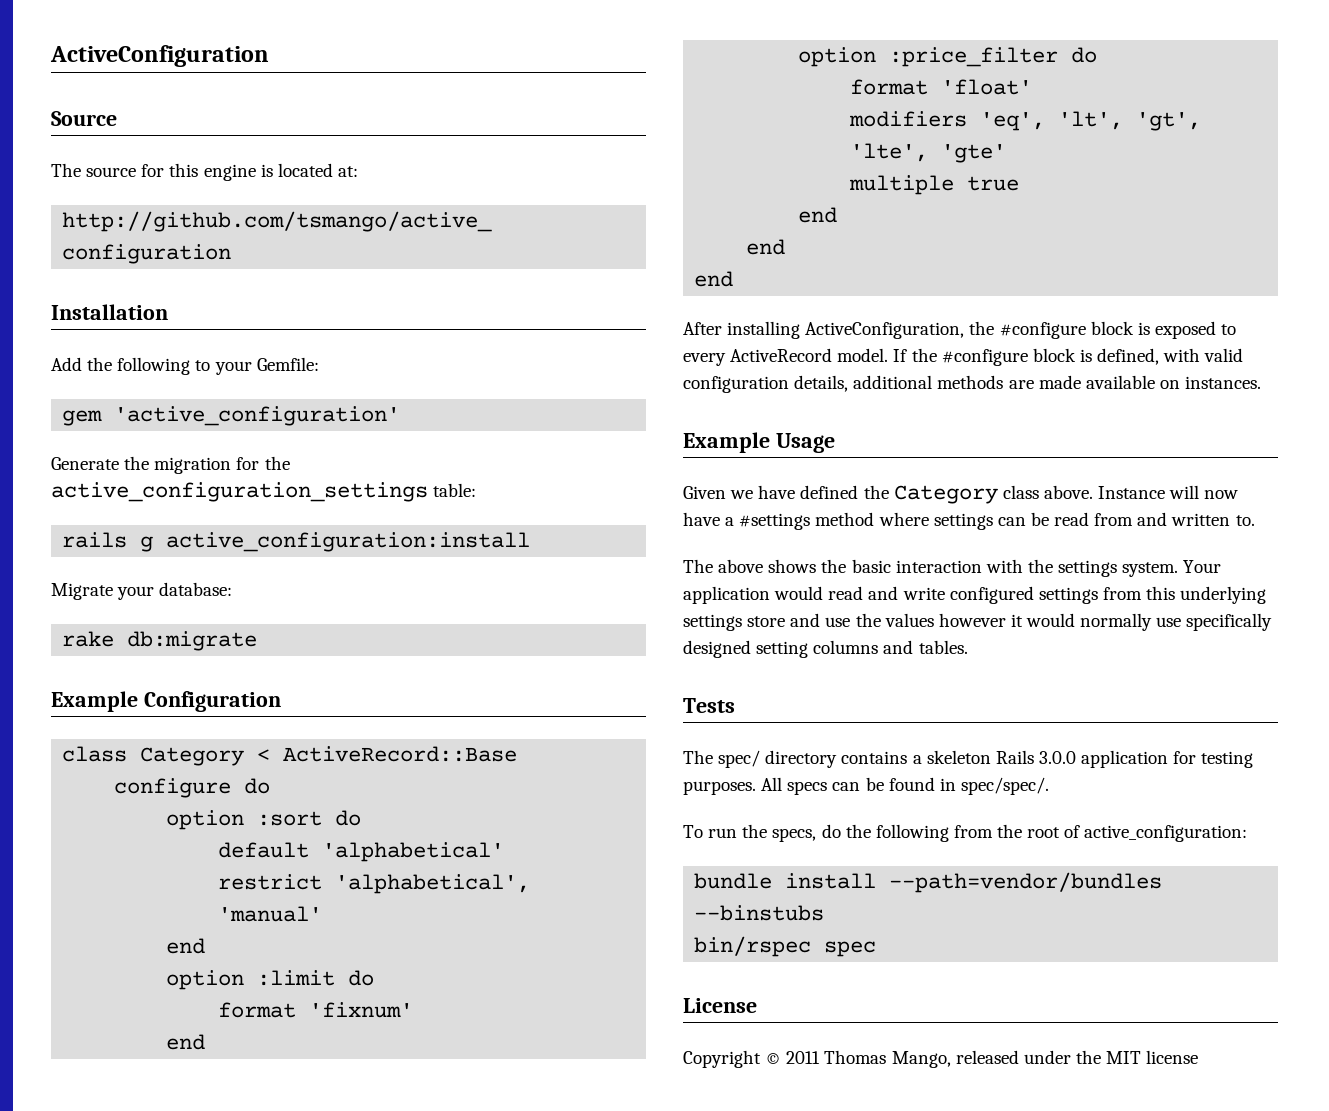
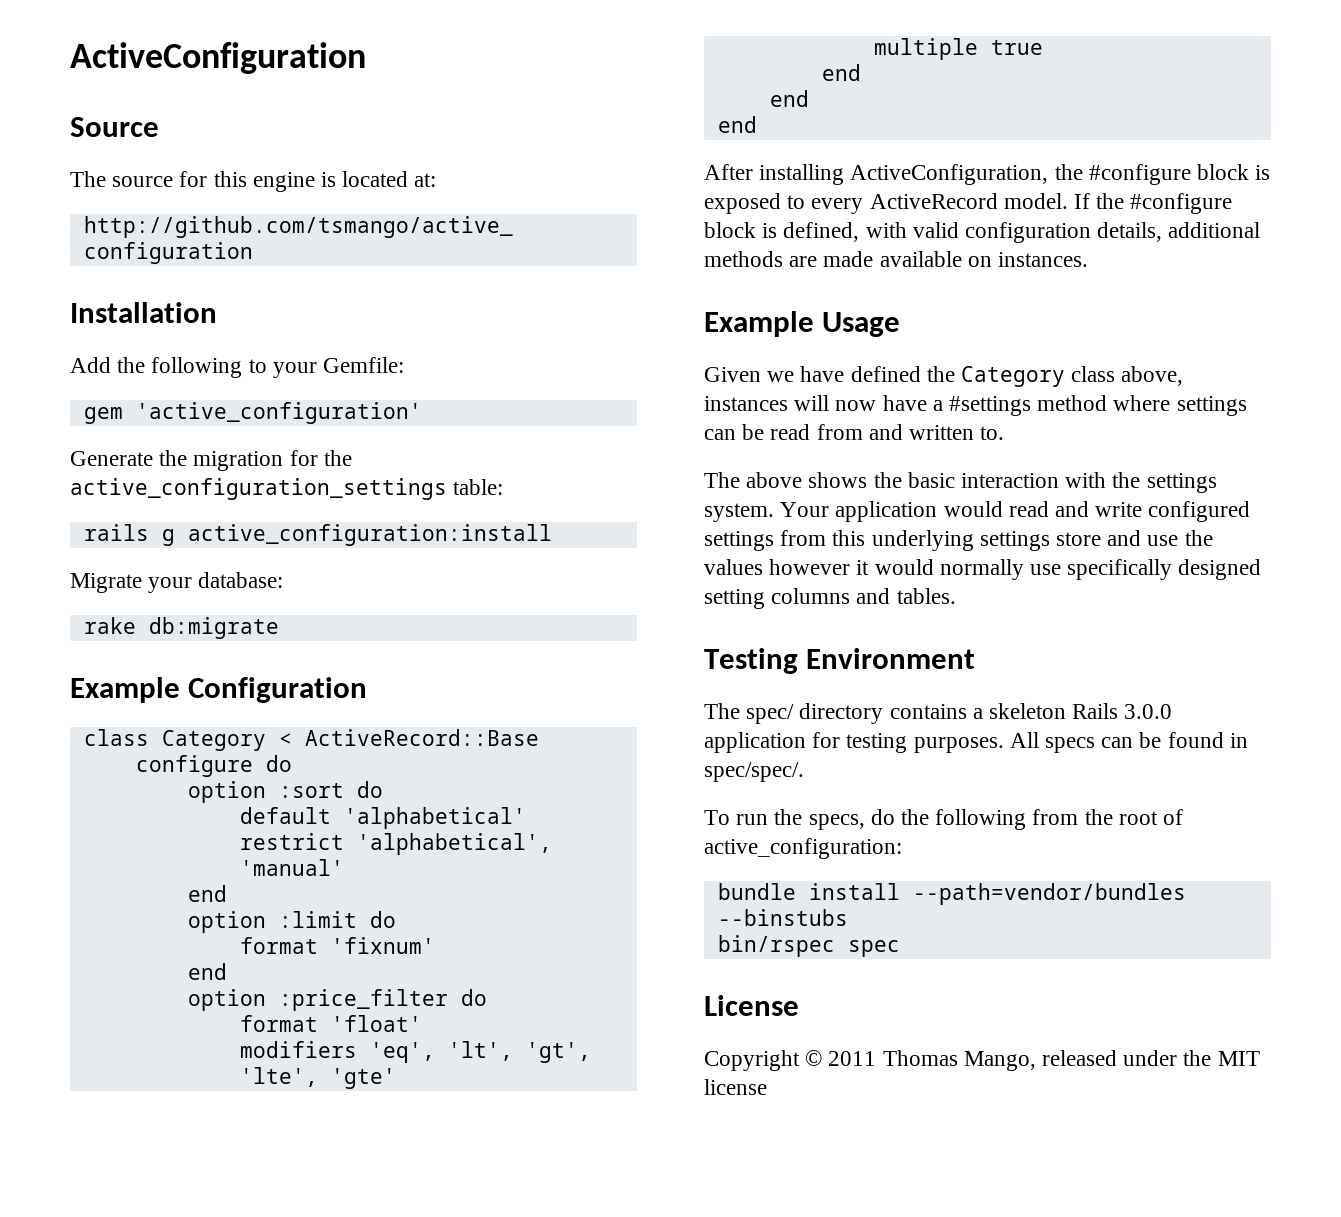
[1043,485,1166,499] above. Instance -> [1121,366,1184,386] [704,396,788,411] above, instances
[683,698,735,713] Tests -> [704,648,976,674] Testing Environment

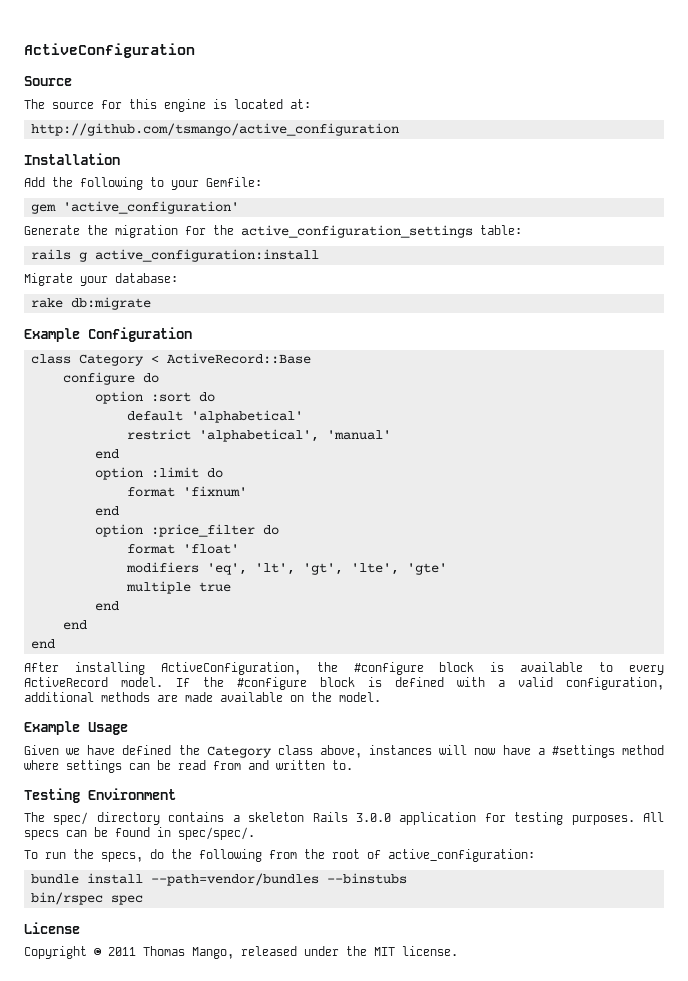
[704,193,781,214] exposed -> [520,662,584,672] available
[783,222,1163,243] defined, with valid configuration details, -> [395,677,664,690] defined with a valid configuration,
[998,252,1089,267] instances. -> [311,692,381,702] the model.
[704,472,1217,493] [704,501,1251,522] [704,530,1213,551] [704,559,1262,580] [704,588,956,609] // The above shows the basic interaction with the settings system. Your application would read and write configured settings from this underlying settings store and use the values however it would normally use specifically designed setting columns and tables. -> (353, 765) none
[704,1079,767,1095] license -> [402,946,458,956] license.

